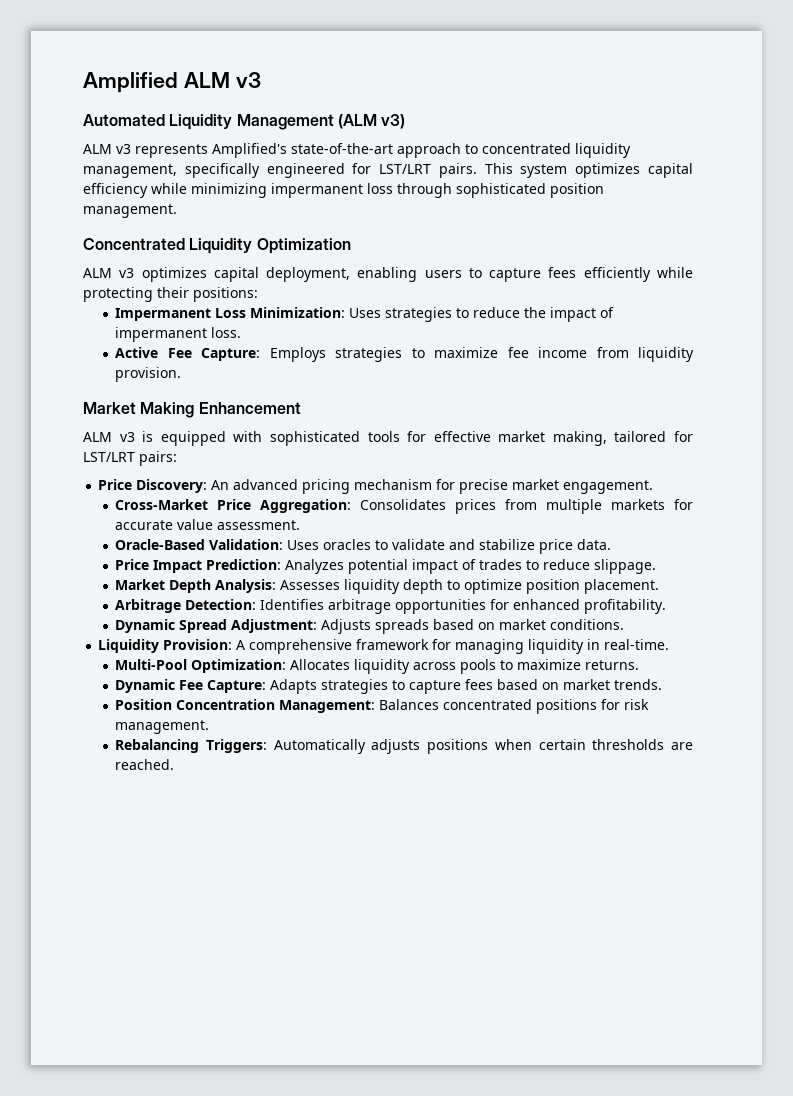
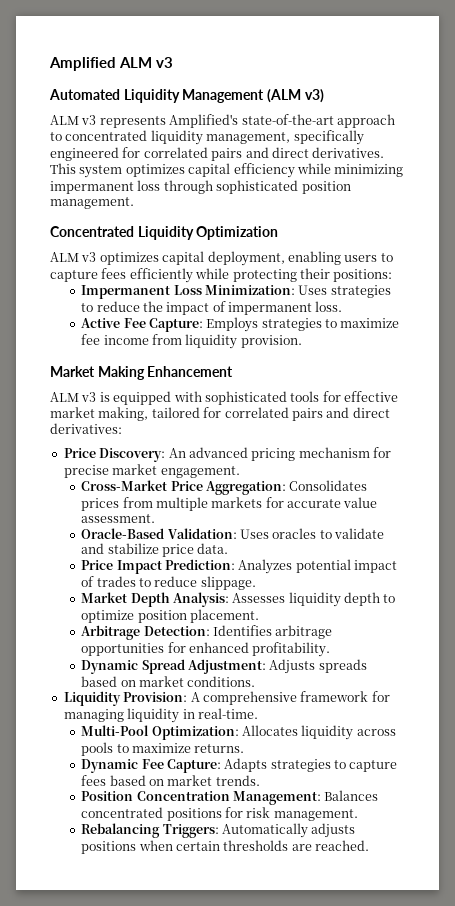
[379,163,477,178] LST/LRT pairs. -> [143,147,385,161] correlated pairs and direct derivatives.
[83,451,177,466] LST/LRT pairs: -> [224,407,390,421] [50,423,122,434] correlated pairs and direct derivatives:

